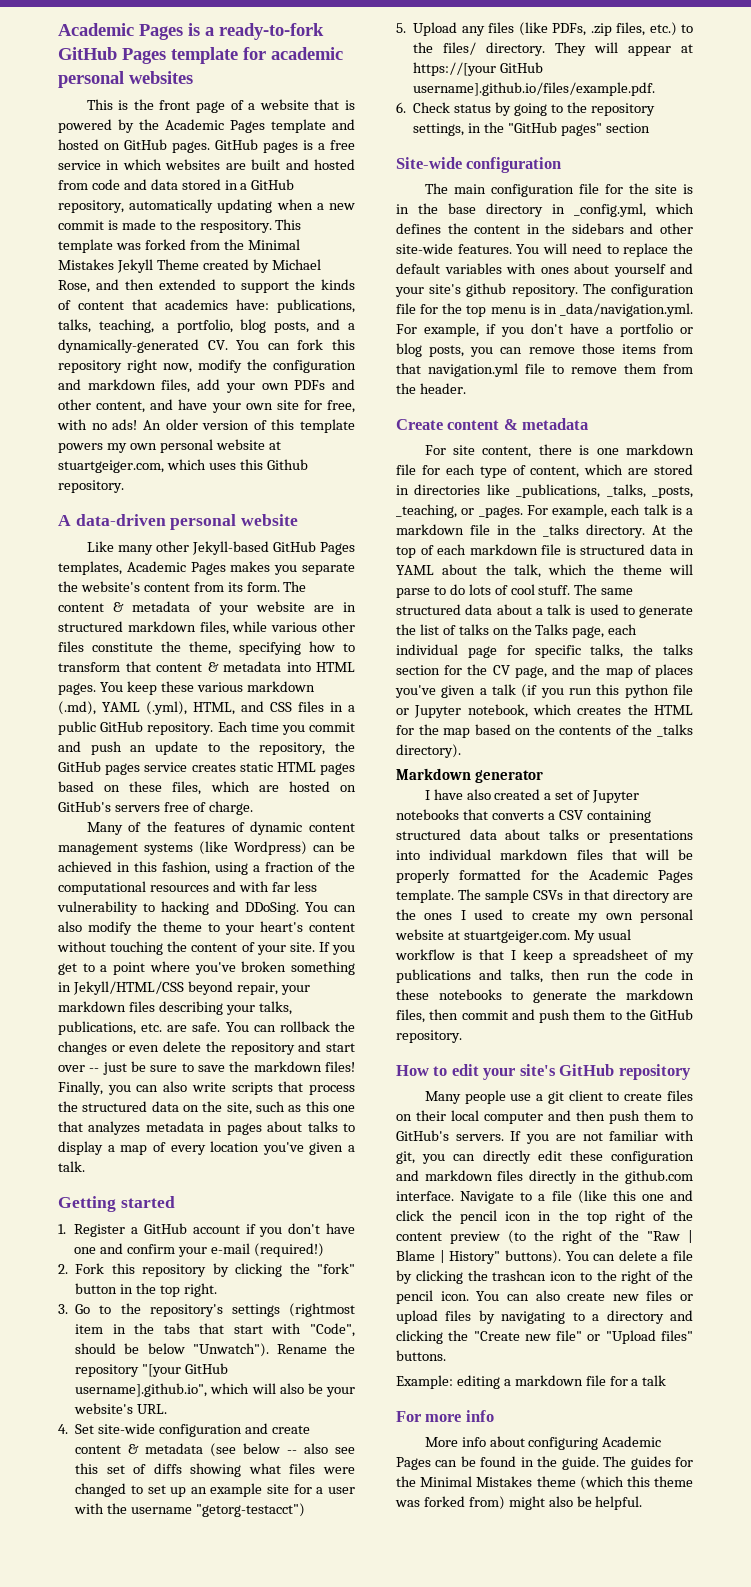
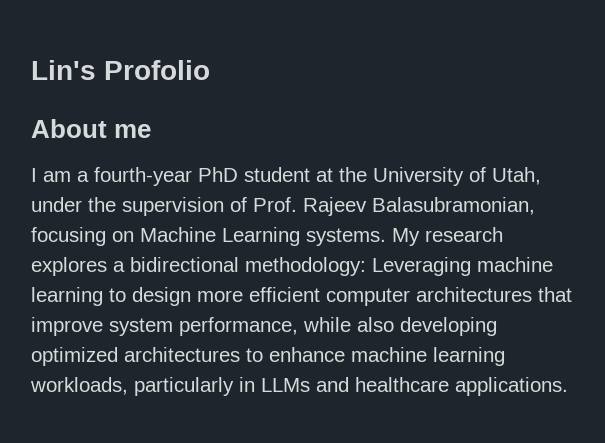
[58,23,324,40] [58,47,343,64] [58,71,193,88] [86,99,356,113] [58,119,355,133] [58,139,355,153] [58,159,356,170] [58,179,295,190] [58,199,355,213] [58,219,302,233] [58,239,300,253] [58,259,321,273] [58,279,356,293] [58,299,355,313] [58,319,355,333] [58,339,355,353] [58,359,356,373] [58,379,356,393] [58,399,355,413] [57,419,355,433] [58,439,281,453] [58,459,308,473] [58,480,124,493] [58,514,299,530] [86,541,356,555] [58,561,355,575] [58,581,307,592] [58,601,356,615] [58,621,356,635] [58,641,355,655] [58,661,355,672] [58,681,315,695] [58,701,355,715] [58,721,355,735] [58,741,356,755] [58,761,355,775] [58,781,356,795] [58,801,253,815] [86,821,355,835] [58,841,355,855] [58,861,355,875] [58,881,317,895] [57,901,356,915] [58,921,355,935] [57,941,355,955] [58,961,356,975] [58,981,310,995] [58,1001,292,1015] [58,1021,356,1035] [58,1041,356,1055] [58,1061,355,1075] [58,1081,356,1095] [58,1101,356,1115] [58,1121,356,1135] [58,1141,355,1155] [58,1161,85,1172] [58,1196,175,1212] [58,1223,355,1237] [74,1243,324,1257] [58,1263,355,1277] [75,1283,217,1297] [58,1303,355,1317] [75,1323,355,1337] [75,1343,355,1357] [75,1363,229,1377] [75,1383,355,1397] [74,1403,168,1414] [58,1423,310,1437] [75,1443,356,1457] [75,1463,355,1477] [75,1483,355,1497] [74,1503,305,1517] [396,22,693,36] [413,42,693,56] [413,62,544,76] [413,82,656,96] [396,102,655,116] [413,122,650,136] [396,157,562,173] [424,183,693,197] [396,203,694,217] [396,223,693,234] [396,243,693,257] [396,263,693,277] [395,283,694,297] [396,303,693,317] [396,323,693,337] [396,343,693,357] [396,363,693,377] [396,383,466,394] [396,418,589,430] [424,444,694,458] [396,464,693,478] [396,484,693,498] [396,504,693,518] [396,524,693,538] [396,544,694,558] [396,564,693,578] [396,584,634,598] [396,604,693,618] [396,624,638,638] [396,644,693,658] [396,664,693,678] [395,684,693,698] [396,704,693,718] [396,724,693,738] [396,744,461,758] [396,768,543,783] [424,789,640,803] [396,809,651,823] [396,829,693,843] [396,849,693,860] [396,869,693,883] [396,889,693,903] [396,909,693,923] [395,929,631,943] [395,949,694,963] [396,969,694,983] [396,989,694,1003] [396,1009,693,1023] [396,1030,462,1043] [396,1064,691,1080] [424,1090,694,1104] [396,1110,693,1124] [396,1130,694,1144] [396,1150,694,1164] [396,1170,693,1184] [396,1190,693,1204] [396,1210,693,1224] [396,1230,693,1244] [396,1250,693,1264] [396,1270,693,1284] [396,1290,693,1304] [396,1310,693,1324] [396,1330,693,1344] [396,1350,446,1361] [396,1375,667,1389] [396,1410,494,1422] [424,1436,662,1450] [396,1456,693,1470] [396,1476,693,1490] [395,1496,643,1510] Academic Pages is a ready-to-fork GitHub Pages template for academic personal websites // This is the front page of a website that is powered by the Academic Pages template and hosted on GitHub pages. GitHub pages is a free service in which websites are built and hosted from code and data stored in a GitHub repository, automatically updating when a new commit is made to the respository. This template was forked from the Minimal Mistakes Jekyll Theme created by Michael Rose, and then extended to support the kinds of content that academics have: publications, talks, teaching, a portfolio, blog posts, and a dynamically-generated CV. You can fork this repository right now, modify the configuration and markdown files, add your own PDFs and other content, and have your own site for free, with no ads! An older version of this template powers my own personal website at stuartgeiger.com, which uses this Github repository. // A data-driven personal website // Like many other Jekyll-based GitHub Pages templates, Academic Pages makes you separate the website's content from its form. The content & metadata of your website are in structured markdown files, while various other files constitute the theme, specifying how to transform that content & metadata into HTML pages. You keep these various markdown (.md), YAML (.yml), HTML, and CSS files in a public GitHub repository. Each time you commit and push an update to the repository, the GitHub pages service creates static HTML pages based on these files, which are hosted on GitHub's servers free of charge. // Many of the features of dynamic content management systems (like Wordpress) can be achieved in this fashion, using a fraction of the computational resources and with far less vulnerability to hacking and DDoSing. You can also modify the theme to your heart's content without touching the content of your site. If you get to a point where you've broken something in Jekyll/HTML/CSS beyond repair, your markdown files describing your talks, publications, etc. are safe. You can rollback the changes or even delete the repository and start over -- just be sure to save the markdown files! Finally, you can also write scripts that process the structured data on the site, such as this one that analyzes metadata in pages about talks to display a map of every location you've given a talk. // Getting started // 1. Register a GitHub account if you don't have one and confirm your e-mail (required!) // 2. Fork this repository by clicking the "fork" button in the top right. // 3. Go to the repository's settings (rightmost item in the tabs that start with "Code", should be below "Unwatch"). Rename the repository "[your GitHub username].github.io", which will also be your website's URL. // 4. Set site-wide configuration and create content & metadata (see below -- also see this set of diffs showing what files were changed to set up an example site for a user with the username "getorg-testacct") // 5. Upload any files (like PDFs, .zip files, etc.) to the files/ directory. They will appear at https://[your GitHub username].github.io/files/example.pdf. // 6. Check status by going to the repository settings, in the "GitHub pages" section // Site-wide configuration // The main configuration file for the site is in the base directory in _config.yml, which defines the content in the sidebars and other site-wide features. You will need to replace the default variables with ones about yourself and your site's github repository. The configuration file for the top menu is in _data/navigation.yml. For example, if you don't have a portfolio or blog posts, you can remove those items from that navigation.yml file to remove them from the header. // Create content & metadata // For site content, there is one markdown file for each type of content, which are stored in directories like _publications, _talks, _posts, _teaching, or _pages. For example, each talk is a markdown file in the _talks directory. At the top of each markdown file is structured data in YAML about the talk, which the theme will parse to do lots of cool stuff. The same structured data about a talk is used to generate the list of talks on the Talks page, each individual page for specific talks, the talks section for the CV page, and the map of places you've given a talk (if you run this python file or Jupyter notebook, which creates the HTML for the map based on the contents of the _talks directory). // Markdown generator // I have also created a set of Jupyter notebooks that converts a CSV containing structured data about talks or presentations into individual markdown files that will be properly formatted for the Academic Pages template. The sample CSVs in that directory are the ones I used to create my own personal website at stuartgeiger.com. My usual workflow is that I keep a spreadsheet of my publications and talks, then run the code in these notebooks to generate the markdown files, then commit and push them to the GitHub repository. // How to edit your site's GitHub repository // Many people use a git client to create files on their local computer and then push them to GitHub's servers. If you are not familiar with git, you can directly edit these configuration and markdown files directly in the github.com interface. Navigate to a file (like this one and click the pencil icon in the top right of the content preview (to the right of the "Raw | Blame | History" buttons). You can delete a file by clicking the trashcan icon to the right of the pencil icon. You can also create new files or upload files by navigating to a directory and clicking the "Create new file" or "Upload files" buttons. // Example: editing a markdown file for a talk // For more info // More info about configuring Academic Pages can be found in the guide. The guides for the Minimal Mistakes theme (which this theme was forked from) might also be helpful. -> [31,60,210,80] [31,119,152,138] [31,167,541,186] [31,197,535,216] [31,227,503,246] [31,257,553,276] [31,287,572,306] [31,317,497,336] [31,347,505,366] [30,377,568,396] Lin's Profolio // About me // I am a fourth-year PhD student at the University of Utah, under the supervision of Prof. Rajeev Balasubramonian, focusing on Machine Learning systems. My research explores a bidirectional methodology: Leveraging machine learning to design more efficient computer architectures that improve system performance, while also developing optimized architectures to enhance machine learning workloads, particularly in LLMs and healthcare applications.

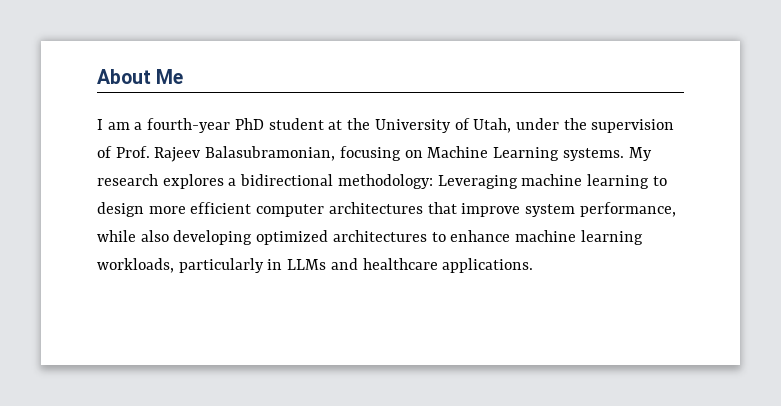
[31,60,210,80] [31,119,152,138] Lin's Profolio // About me -> [97,69,184,84] About Me

